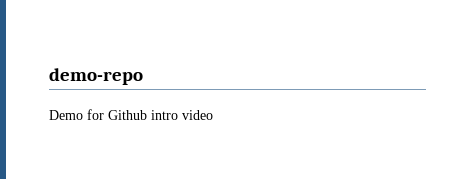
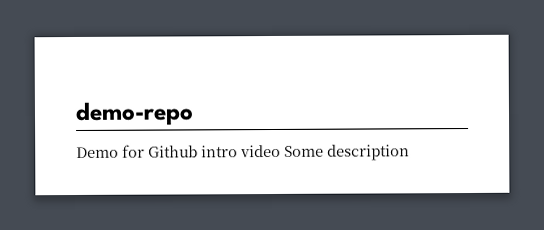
(213, 115) none -> [284,144,410,161] Some description

